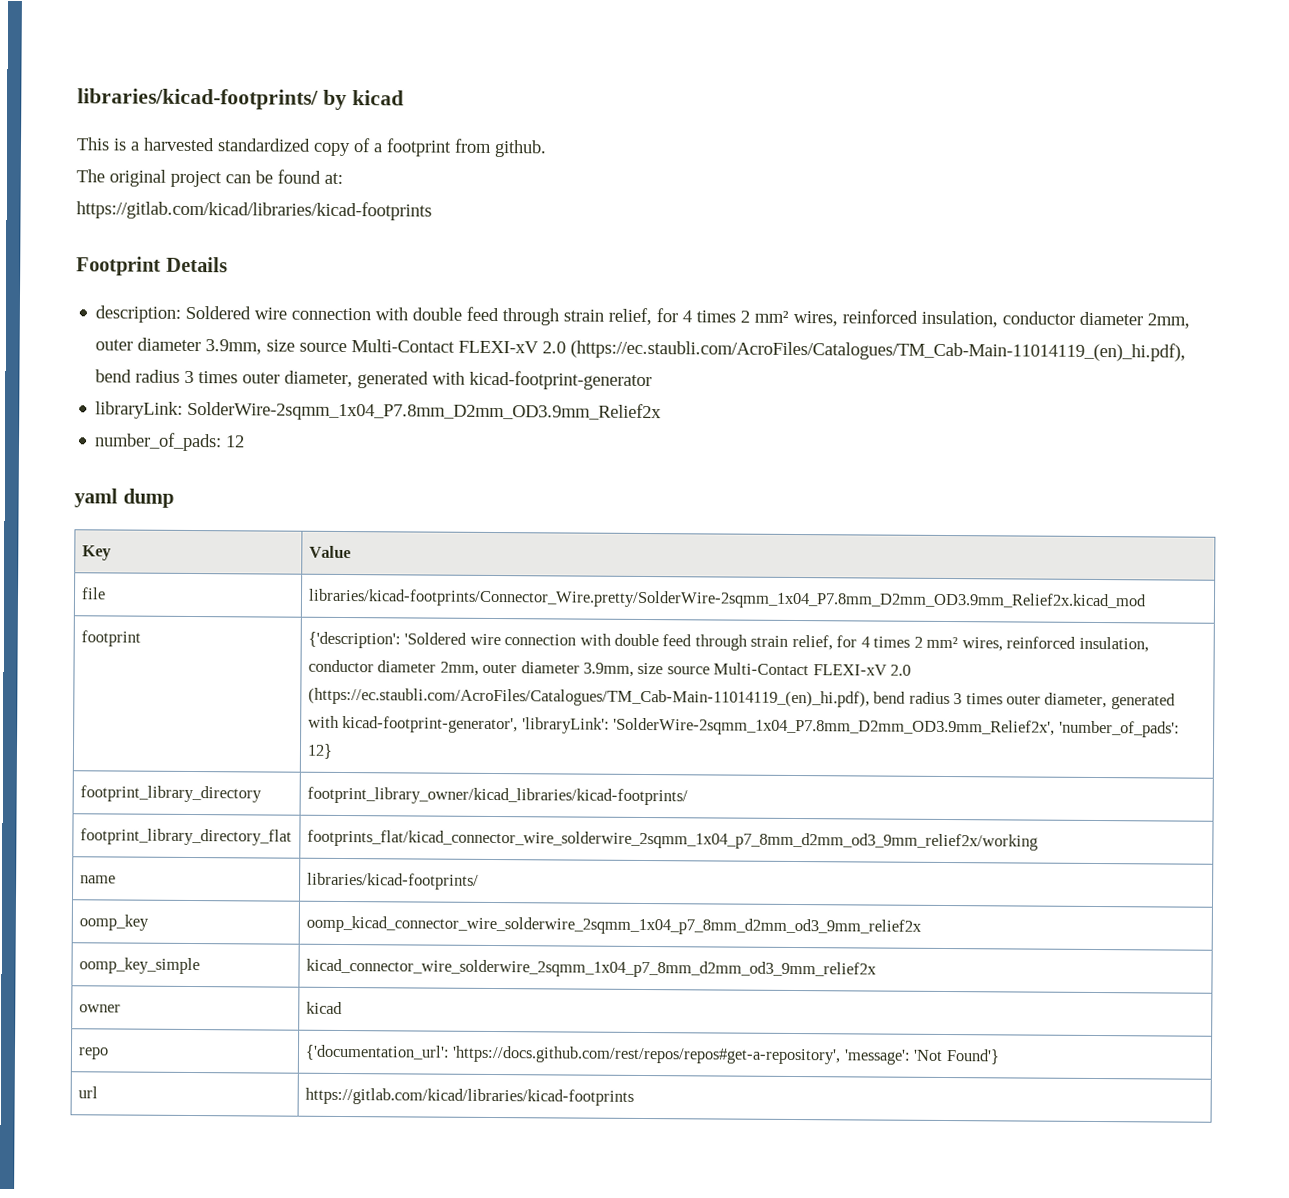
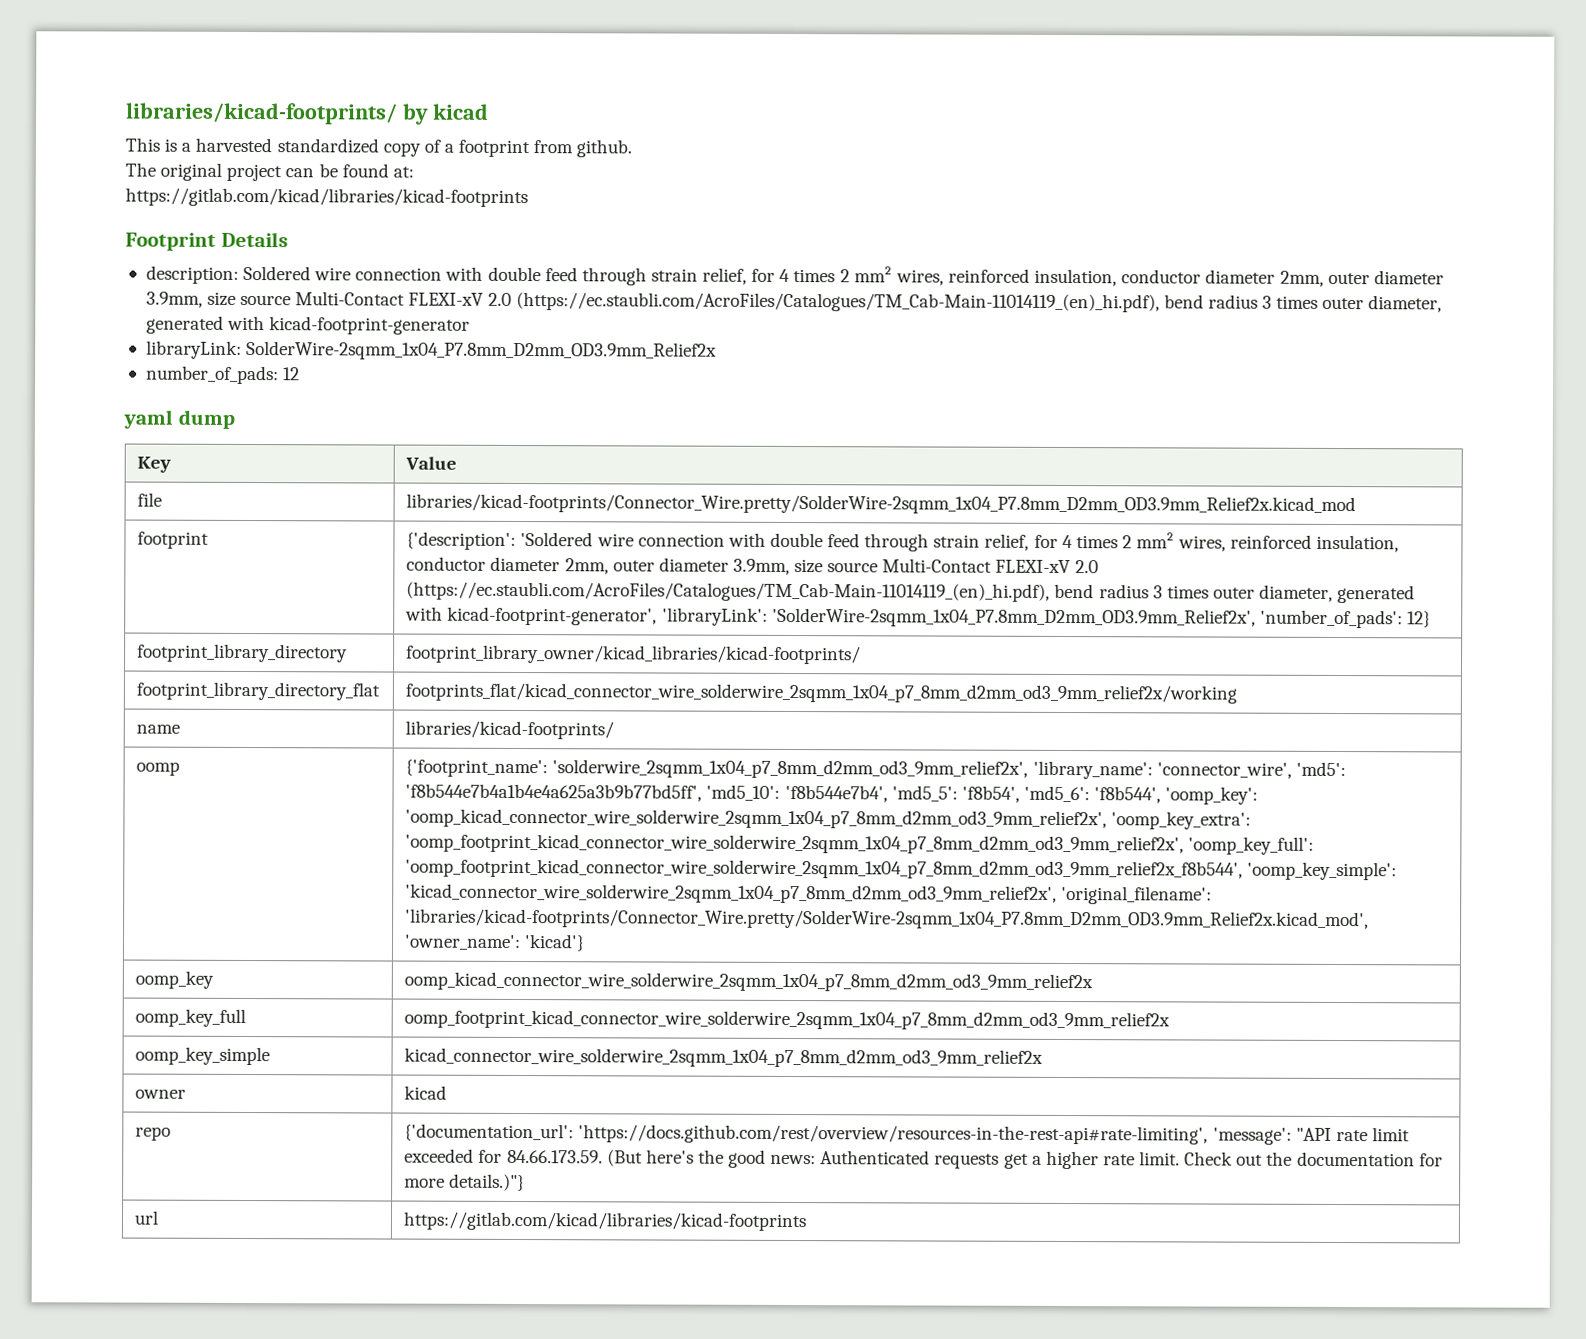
(479, 881) none -> [136,761,181,776] [405,759,1346,780] [405,783,1259,805] [405,808,1252,830] [405,833,1315,855] [405,858,1398,881] [405,883,1213,905] [405,908,1370,931] [404,934,586,952] // oomp | {'footprint_name': 'solderwire_2sqmm_1x04_p7_8mm_d2mm_od3_9mm_relief2x', 'library_name': 'connector_wire', 'md5': 'f8b544e7b4a1b4e4a625a3b9b77bd5ff', 'md5_10': 'f8b544e7b4', 'md5_5': 'f8b54', 'md5_6': 'f8b544', 'oomp_key': 'oomp_kicad_connector_wire_solderwire_2sqmm_1x04_p7_8mm_d2mm_od3_9mm_relief2x', 'oomp_key_extra': 'oomp_footprint_kicad_connector_wire_solderwire_2sqmm_1x04_p7_8mm_d2mm_od3_9mm_relief2x', 'oomp_key_full': 'oomp_footprint_kicad_connector_wire_solderwire_2sqmm_1x04_p7_8mm_d2mm_od3_9mm_relief2x_f8b544', 'oomp_key_simple': 'kicad_connector_wire_solderwire_2sqmm_1x04_p7_8mm_d2mm_od3_9mm_relief2x', 'original_filename': 'libraries/kicad-footprints/Connector_Wire.pretty/SolderWire-2sqmm_1x04_P7.8mm_D2mm_OD3.9mm_Relief2x.kicad_mod', 'owner_name': 'kicad'}
(922, 925) none -> [135,1008,247,1028] [404,1009,1171,1031] // oomp_key_full | oomp_footprint_kicad_connector_wire_solderwire_2sqmm_1x04_p7_8mm_d2mm_od3_9mm_relief2x
[452,1045,1000,1065] 'https://docs.github.com/rest/repos/repos#get-a-repository', 'message': 'Not Found'} -> [578,1124,1410,1145] [404,1148,1443,1170] [404,1173,526,1192] 'https://docs.github.com/rest/overview/resources-in-the-rest-api#rate-limiting', 'message': "API rate limit exceeded for 84.66.173.59. (But here's the good news: Authenticated requests get a higher rate limit. Check out the documentation for more details.)"}

